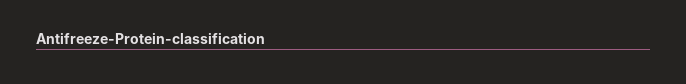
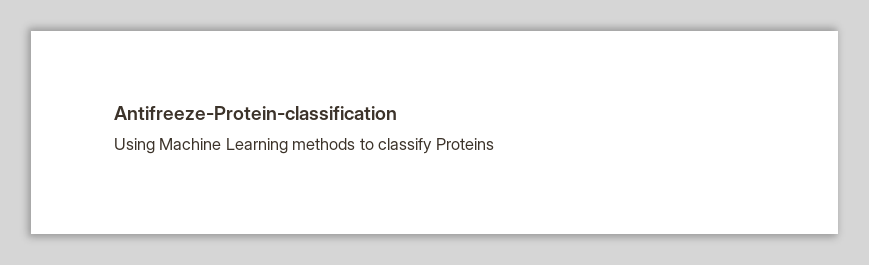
(265, 38) none -> [114,138,494,154] // Using Machine Learning methods to classify Proteins

